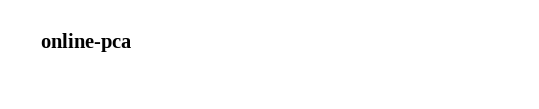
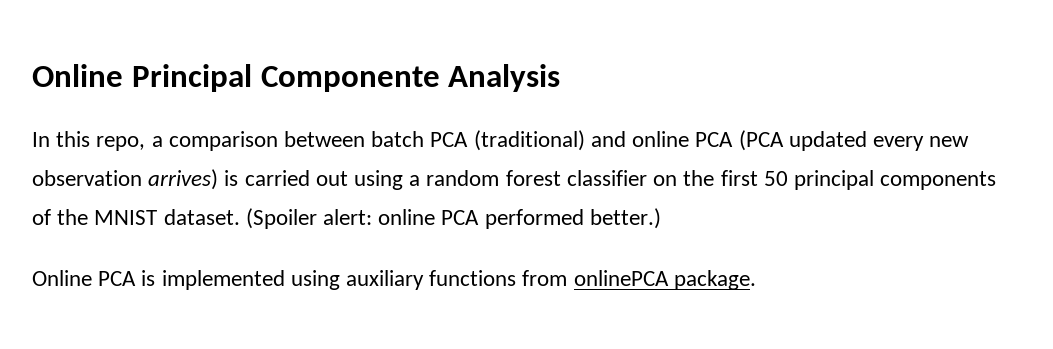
[41,33,131,52] online-pca -> [32,64,561,92] [32,130,970,151] [32,169,997,190] [32,208,661,229] [32,270,756,290] Online Principal Componente Analysis // In this repo, a comparison between batch PCA (traditional) and online PCA (PCA updated every new observation arrives) is carried out using a random forest classifier on the first 50 principal components of the MNIST dataset. (Spoiler alert: online PCA performed better.) // Online PCA is implemented using auxiliary functions from onlinePCA package.

